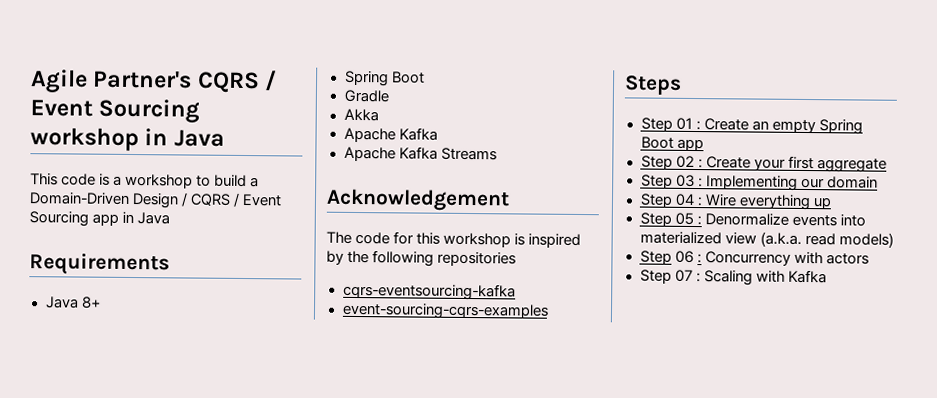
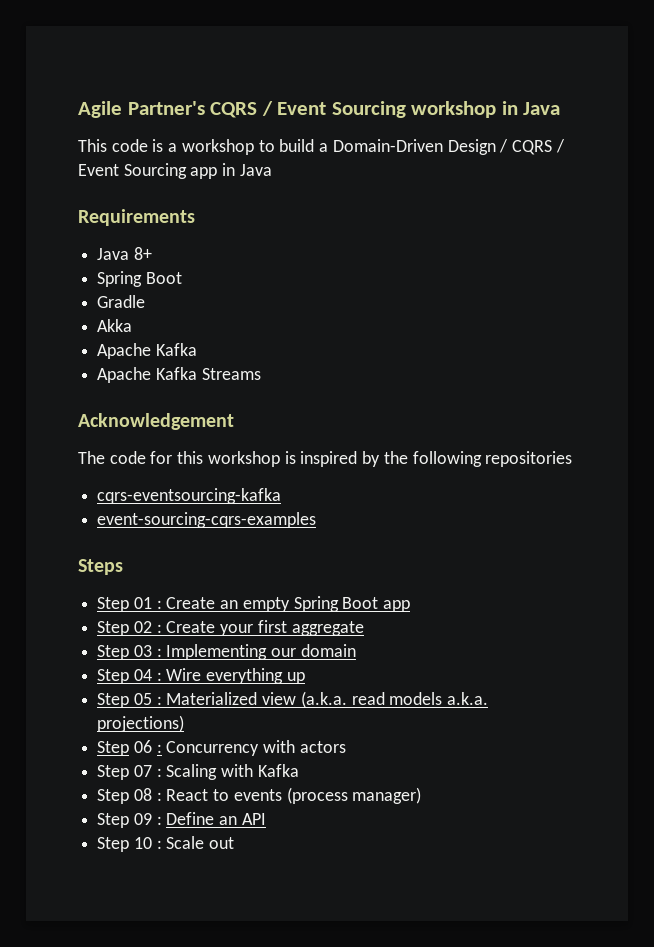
[704,213,866,227] [639,231,894,248] Denormalize events into materialized view (a.k.a. read models) -> [166,691,489,708] [97,715,185,732] Materialized view (a.k.a. read models a.k.a. projections)
(827, 276) none -> [97,787,422,804] [97,812,266,828] [97,836,235,852] // Step 08 : React to events (process manager) // Step 09 : Define an API // Step 10 : Scale out

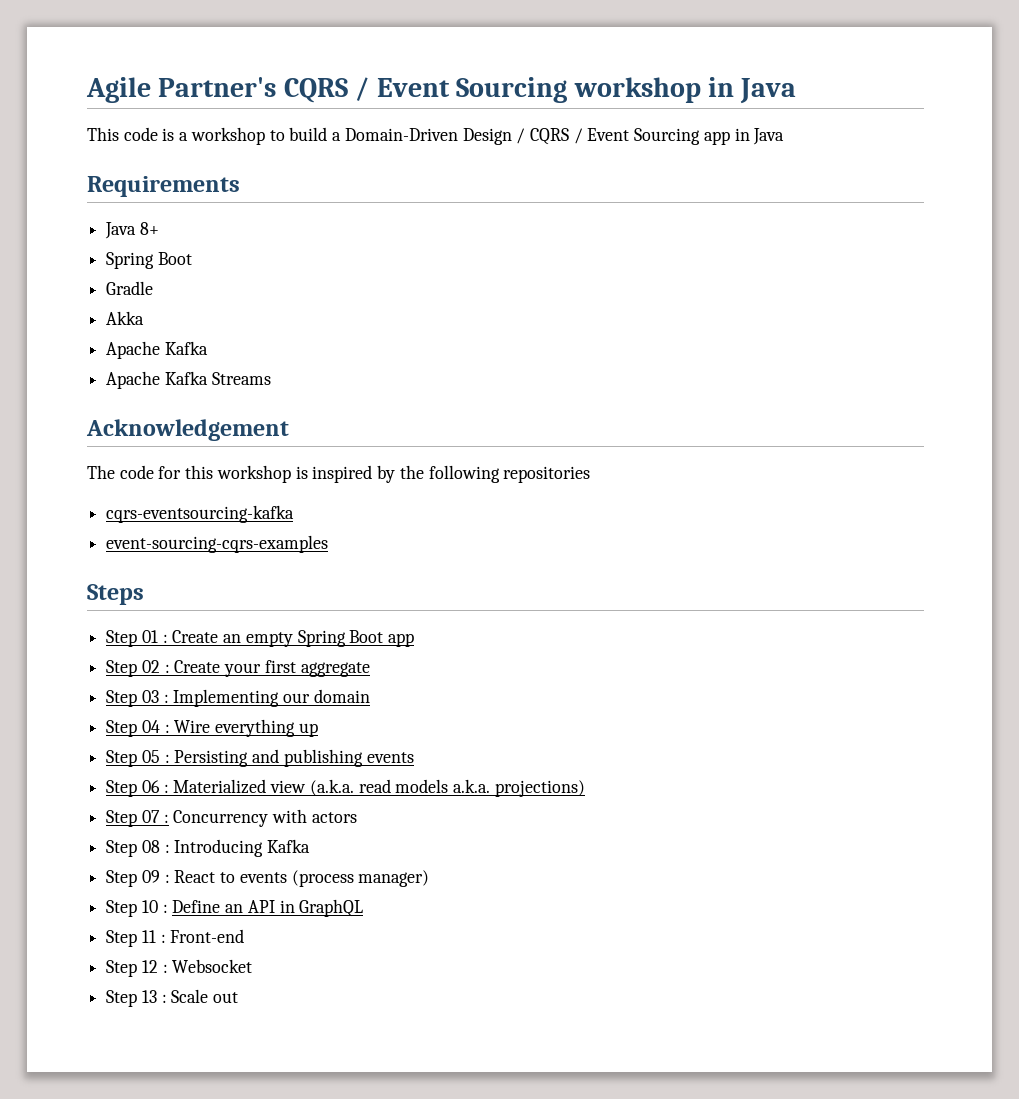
(162, 700) none -> [174,749,414,767] [106,780,169,797] Persisting and publishing events // Step 06 :
[133,740,152,753] 06 -> [141,810,160,823] 07
[133,764,254,780] 07 : Scaling with -> [141,839,264,857] 08 : Introducing
[133,788,152,801] 08 -> [141,870,160,883] 09
[133,813,152,825] 09 -> [141,900,158,913] 10
[97,837,152,852] // Step 10 -> [279,899,364,917] [106,929,245,947] [106,959,253,977] [106,990,157,1007] in GraphQL // Step 11 : Front-end // Step 12 : Websocket // Step 13

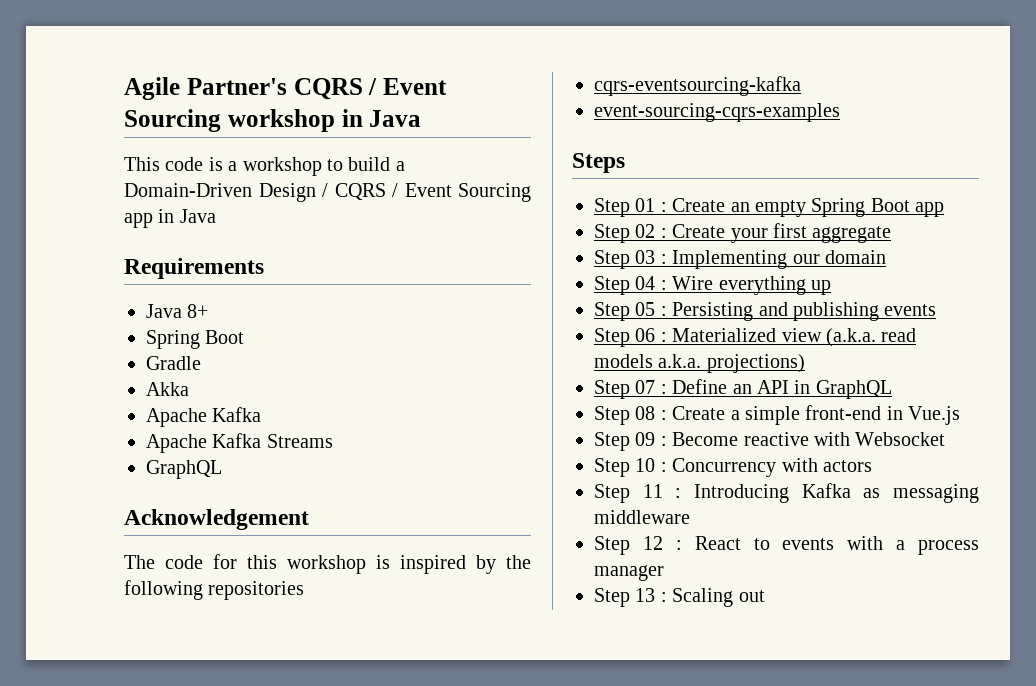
(271, 378) none -> [146,460,222,479] // GraphQL
[173,809,357,827] [106,839,311,857] [106,870,430,887] [106,900,168,917] Concurrency with actors // Step 08 : Introducing Kafka // Step 09 : React to events (process manager) // Step 10 : -> (667, 389) none
[141,929,245,943] [106,959,253,977] 11 : Front-end // Step 12 : Websocket -> [635,405,961,425] [594,432,946,451] [594,458,872,477] [594,483,979,503] [594,510,690,524] [594,536,979,555] [594,565,664,581] 08 : Create a simple front-end in Vue.js // Step 09 : Become reactive with Websocket // Step 10 : Concurrency with actors // Step 11 : Introducing Kafka as messaging middleware // Step 12 : React to events with a process manager
[171,989,209,1003] Scale -> [672,588,734,607] Scaling

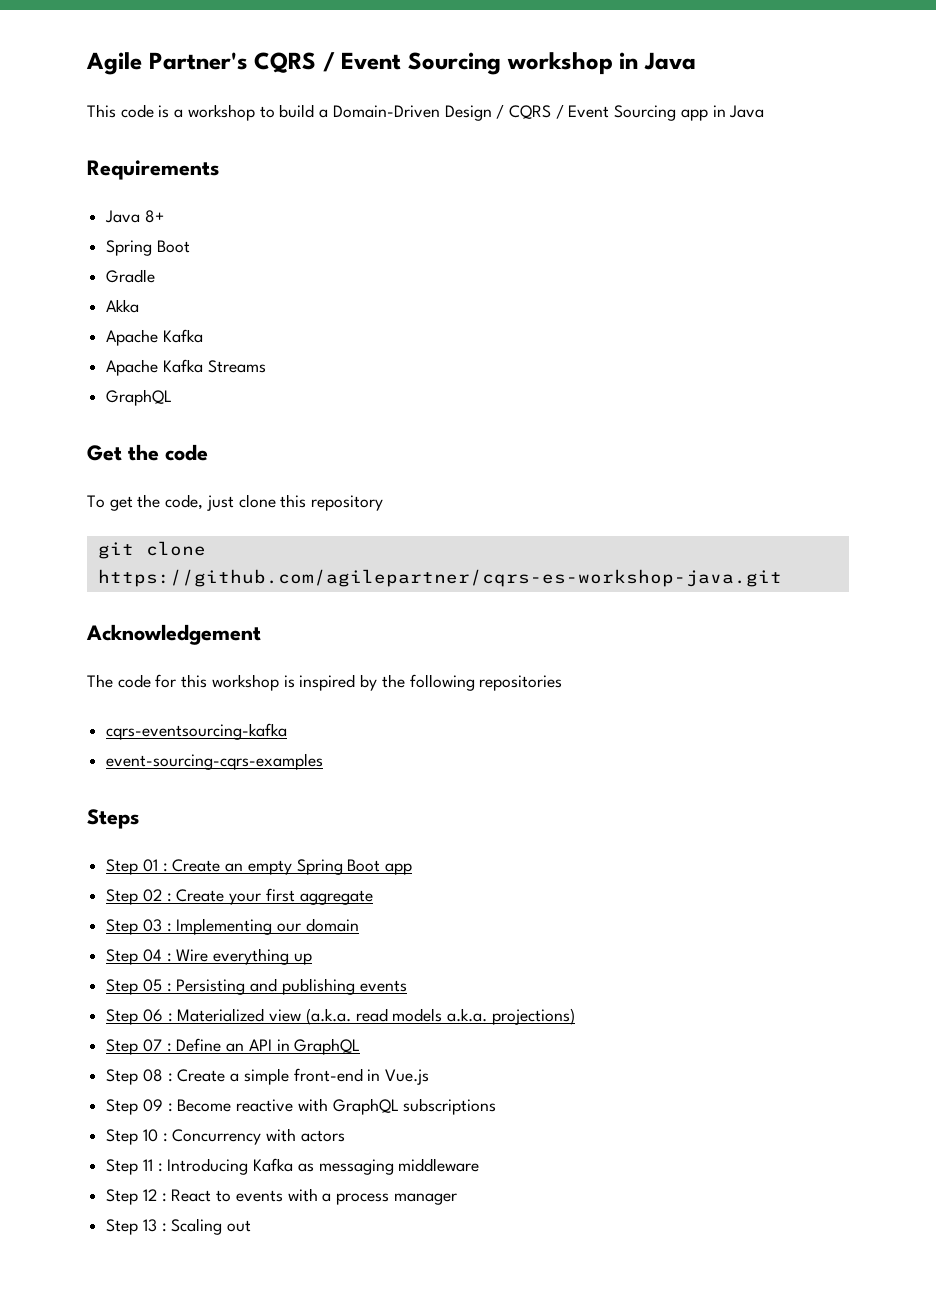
(222, 469) none -> [87,444,208,461] [87,494,384,511] [97,541,206,559] [97,569,782,587] // Get the code // To get the code, just clone this repository // git clone https://github.com/agilepartner/cqrs-es-workshop-java.git
[855,432,946,446] Websocket -> [332,1098,497,1115] GraphQL subscriptions

